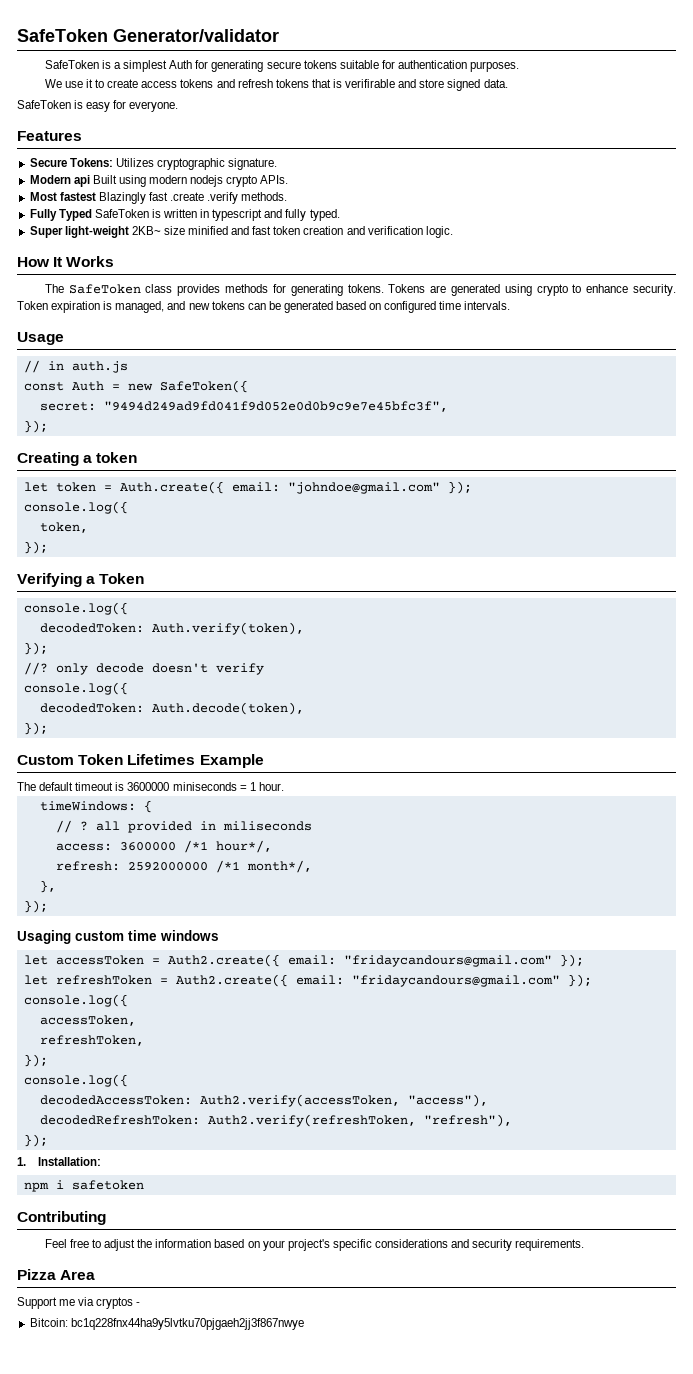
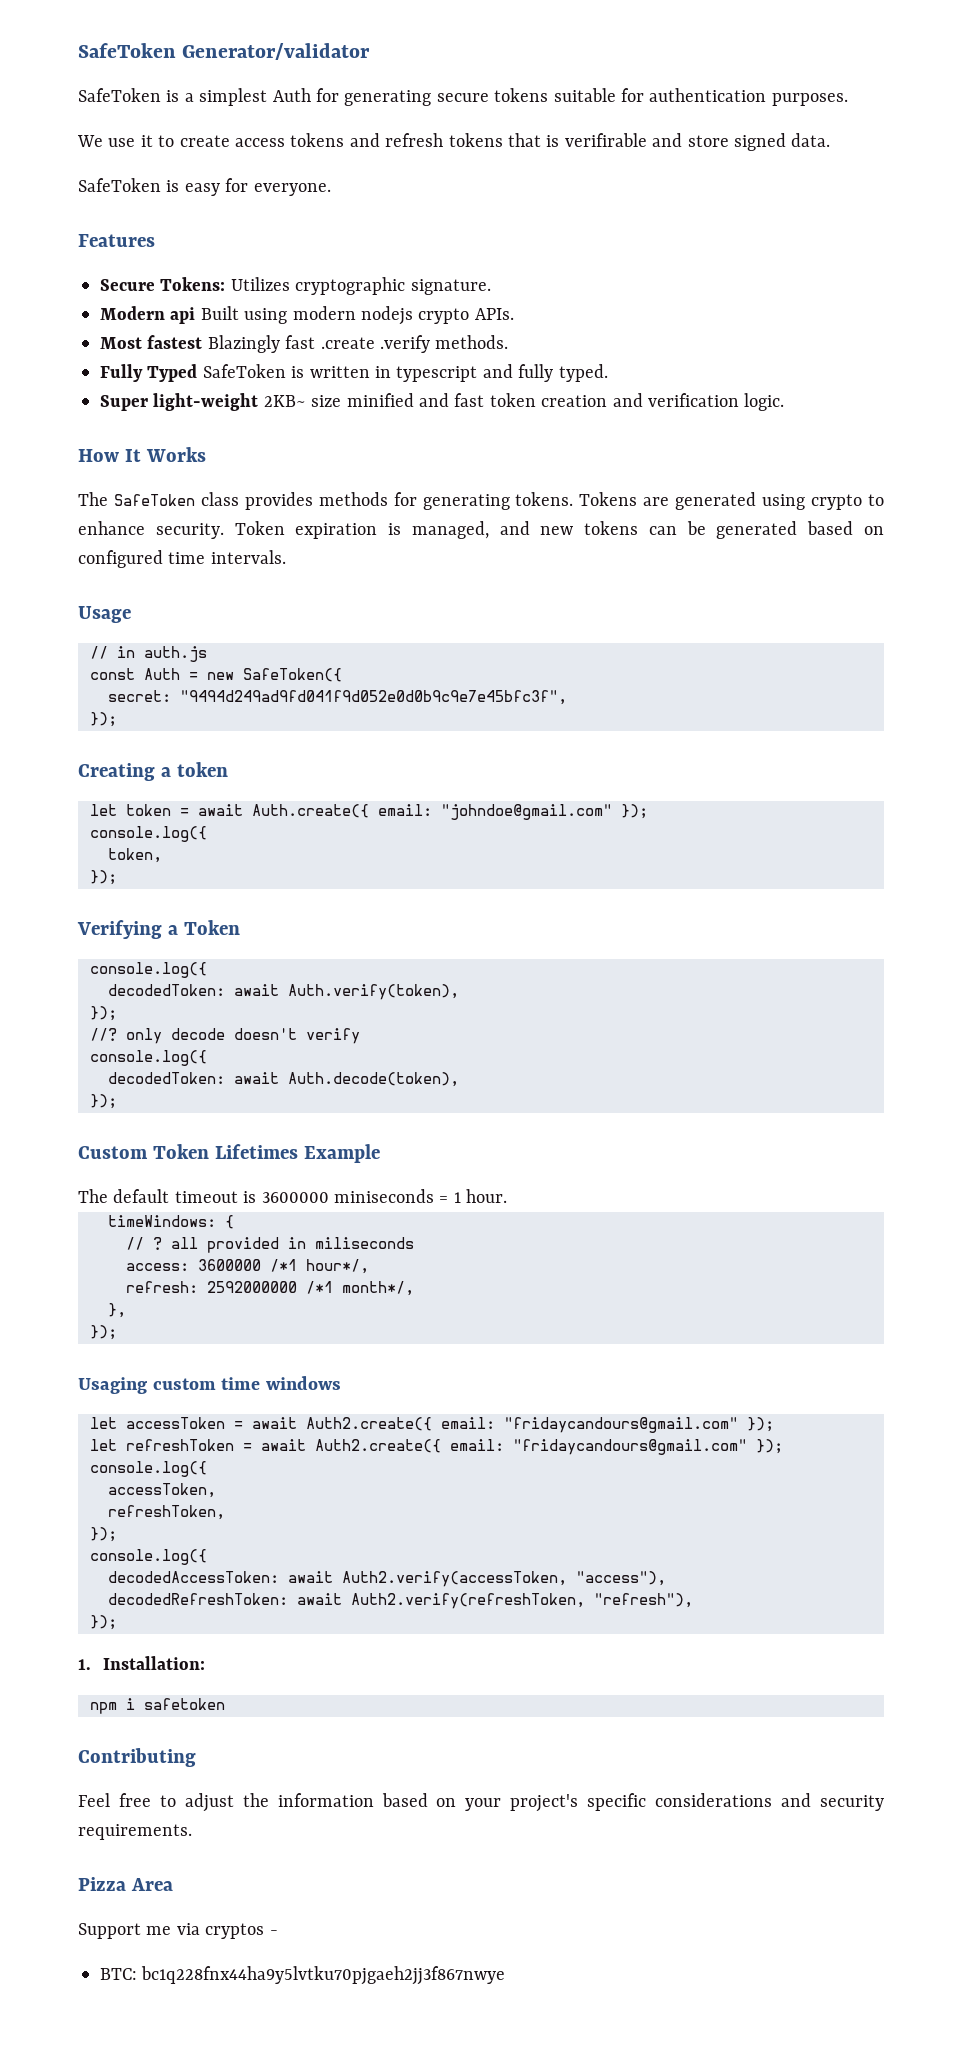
(112, 488) none -> [198,804,243,816] await
(144, 628) none -> [234,984,279,996] await
(144, 708) none -> [234,1072,279,1084] await
(160, 961) none -> [252,1417,297,1429] await
(168, 981) none -> [261,1439,306,1451] await
(192, 1100) none -> [288,1571,333,1583] await
(200, 1120) none -> [297,1593,342,1605] await
[29,1318,68,1327] Bitcoin: -> [100,1968,137,1980] BTC:

